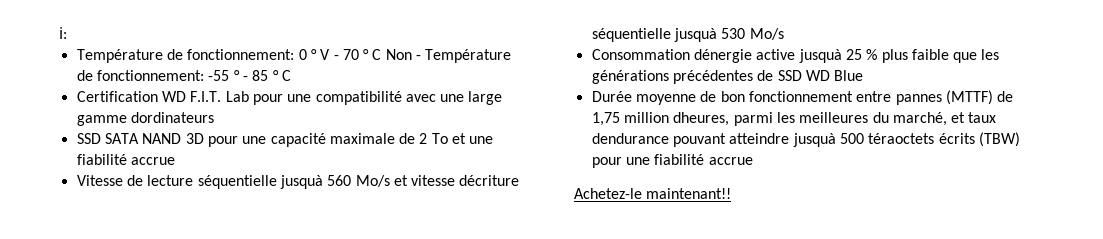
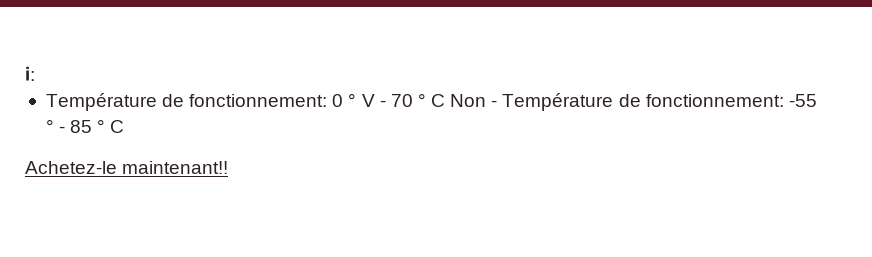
[76,91,503,105] [76,112,214,126] [76,133,494,147] [76,154,175,165] [76,175,520,189] [591,28,784,42] [591,49,1000,63] [591,70,864,84] [591,90,1014,105] [591,112,997,126] [591,132,1020,147] [591,154,753,168] // Certification WD F.I.T. Lab pour une compatibilité avec une large gamme dordinateurs // SSD SATA NAND 3D pour une capacité maximale de 2 To et une fiabilité accrue // Vitesse de lecture séquentielle jusquà 560 Mo/s et vitesse décriture séquentielle jusquà 530 Mo/s // Consommation dénergie active jusquà 25 % plus faible que les générations précédentes de SSD WD Blue // Durée moyenne de bon fonctionnement entre pannes (MTTF) de 1,75 million dheures, parmi les meilleures du marché, et taux dendurance pouvant atteindre jusquà 500 téraoctets écrits (TBW) pour une fiabilité accrue -> (125, 126) none

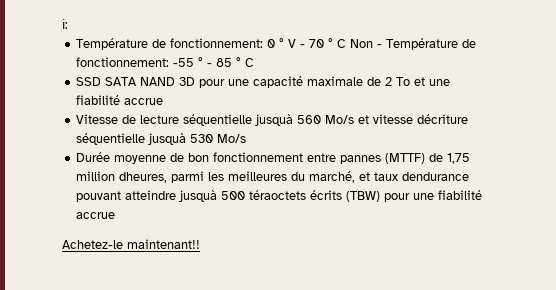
(125, 126) none -> [76,76,451,88] [76,95,164,105] [76,114,469,126] [76,133,247,145] [76,152,471,164] [76,171,470,183] [76,190,483,202] [76,212,116,219] // SSD SATA NAND 3D pour une capacité maximale de 2 To et une fiabilité accrue // Vitesse de lecture séquentielle jusquà 560 Mo/s et vitesse décriture séquentielle jusquà 530 Mo/s // Durée moyenne de bon fonctionnement entre pannes (MTTF) de 1,75 million dheures, parmi les meilleures du marché, et taux dendurance pouvant atteindre jusquà 500 téraoctets écrits (TBW) pour une fiabilité accrue

